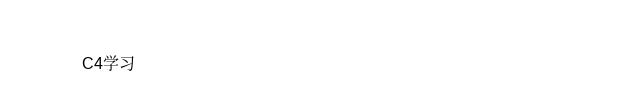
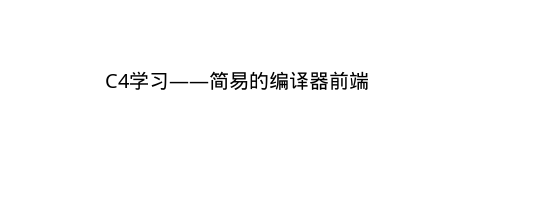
(135, 63) none -> [169,71,369,91] ——简易的编译器前端

